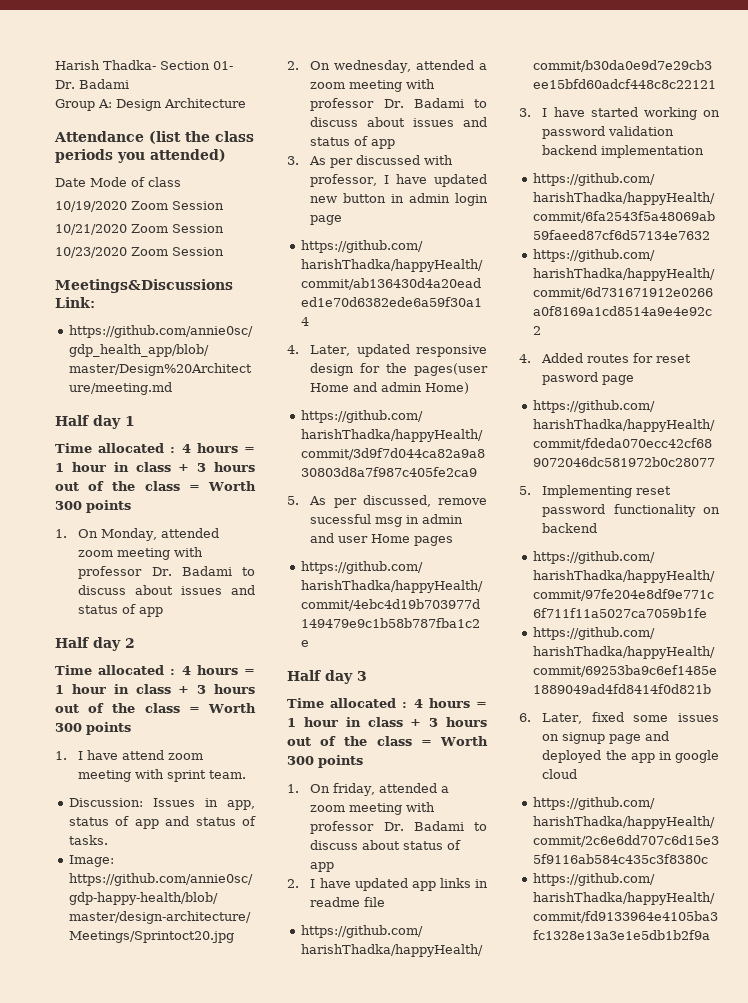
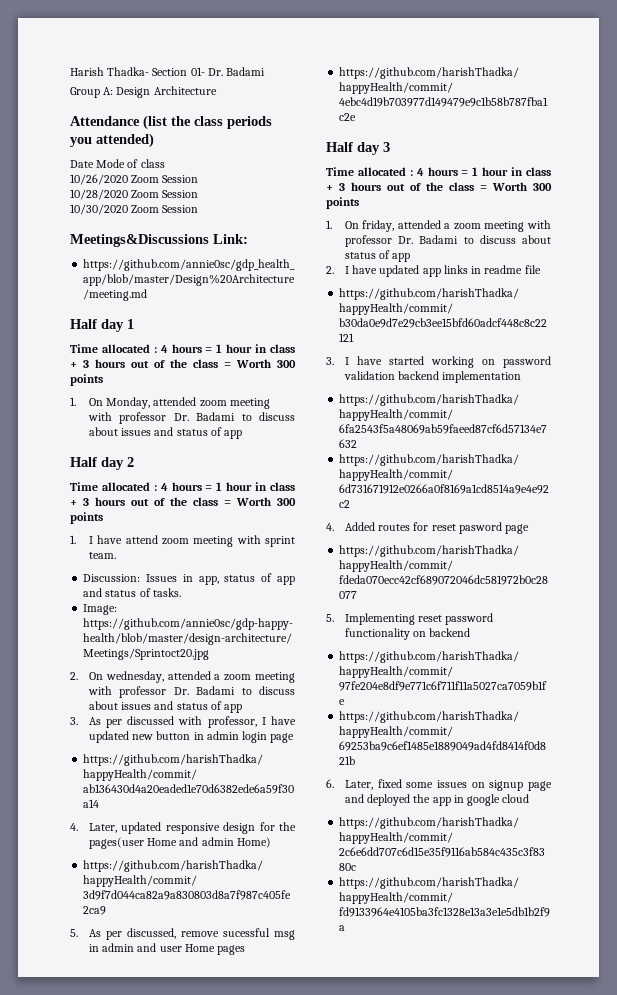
[55,201,224,212] [55,224,224,235] [55,247,127,258] 10/19/2020 Zoom Session // 10/21/2020 Zoom Session // 10/23/2020 -> [70,174,199,185] [70,189,199,200] [70,204,128,215] 10/26/2020 Zoom Session // 10/28/2020 Zoom Session // 10/30/2020

